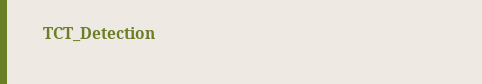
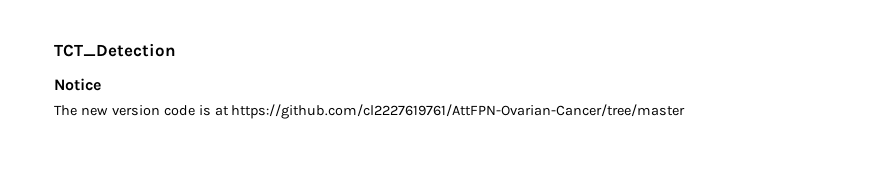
(155, 34) none -> [54,78,101,91] [54,104,686,119] // Notice // The new version code is at https://github.com/cl2227619761/AttFPN-Ovarian-Cancer/tree/master

